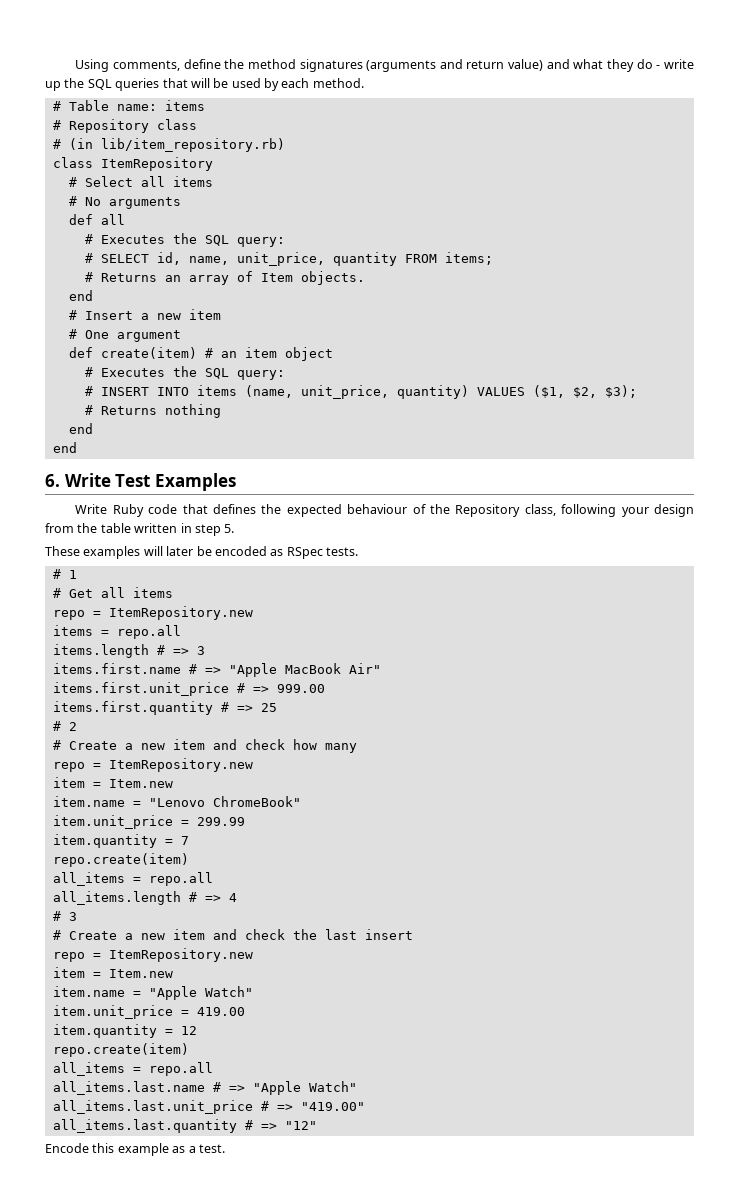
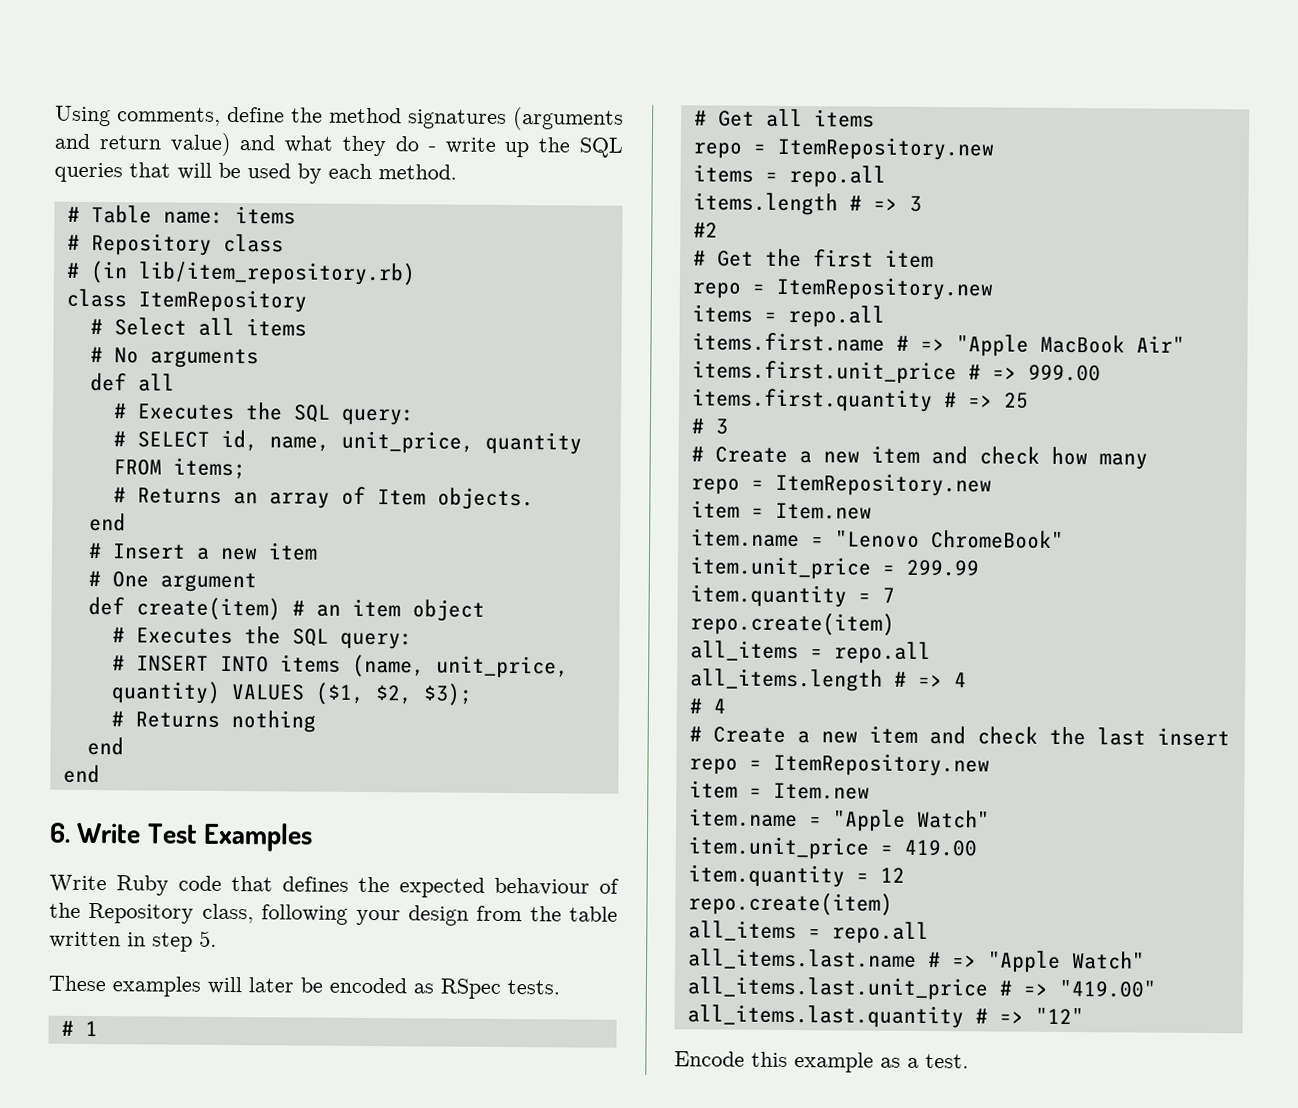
(205, 650) none -> [692,222,718,238] [692,248,934,269] [691,276,993,301] [691,304,885,328] // #2 // # Get the first item // repo = ItemRepository.new // items = repo.all
[68,722,77,731] 2 -> [714,418,728,435] 3
[68,912,77,921] 3 -> [712,698,726,714] 4

